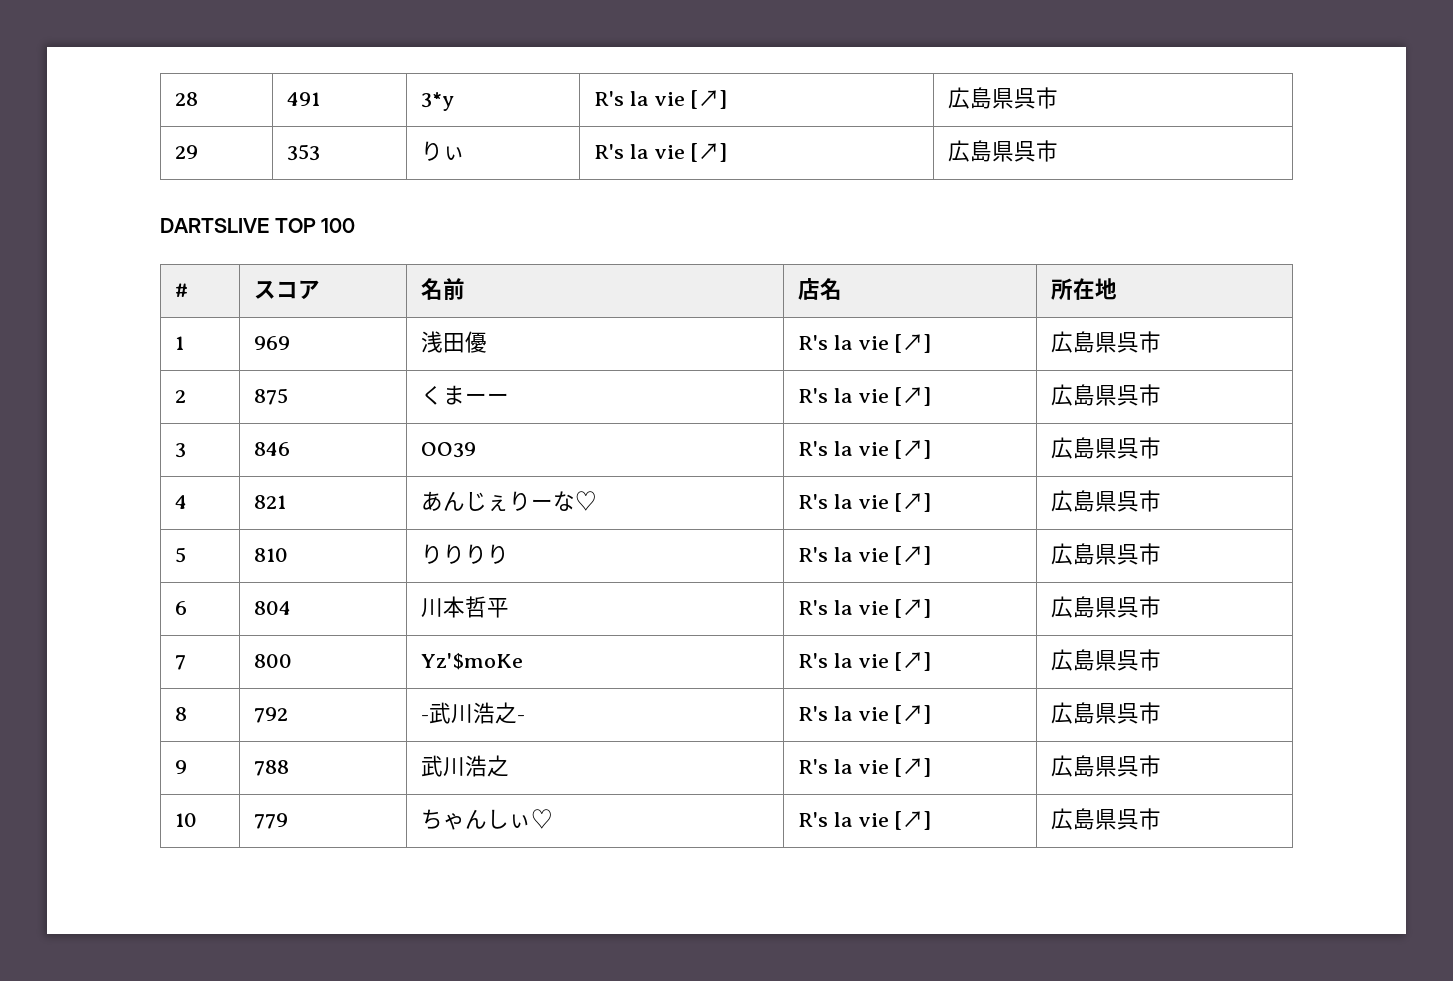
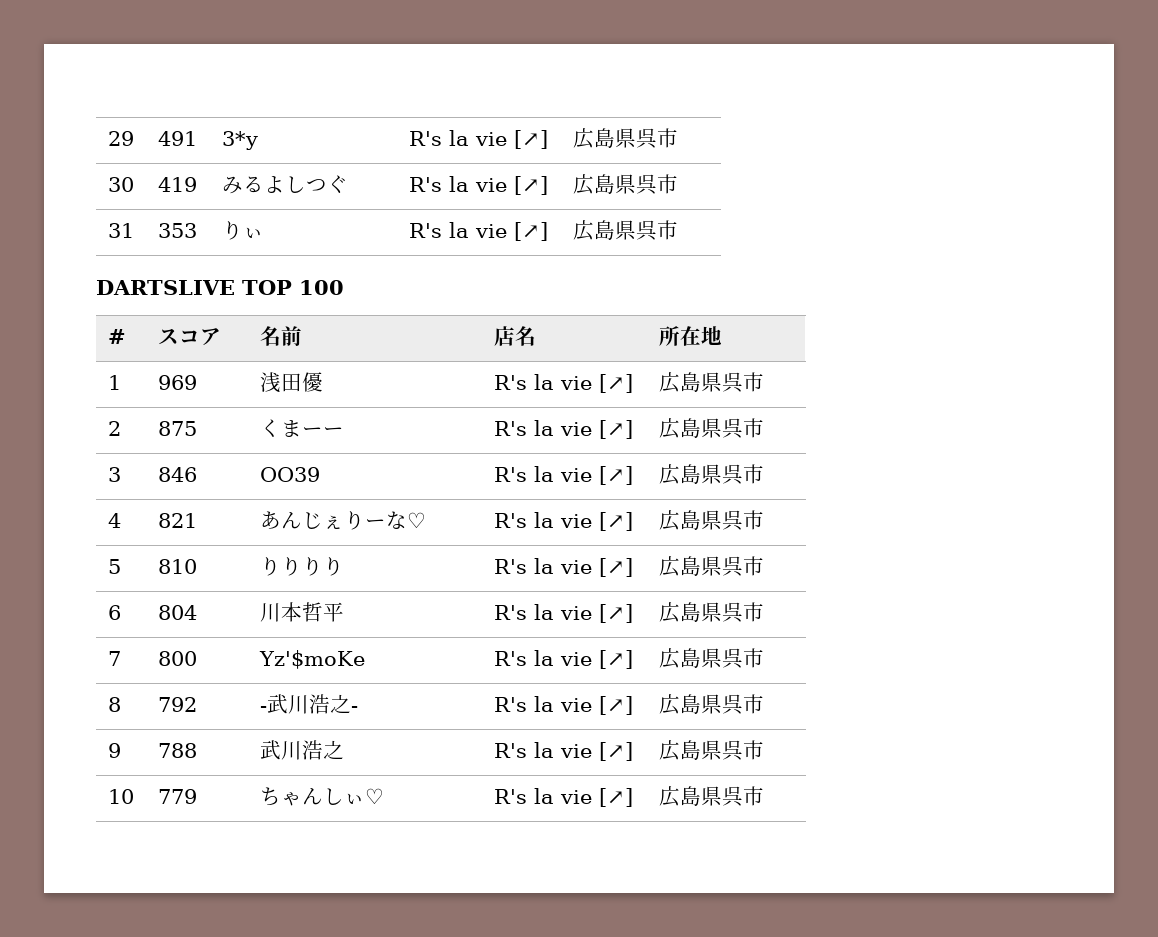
[174,92,198,106] 28 -> [107,131,134,146] 29
[174,145,198,159] 29 -> [107,177,134,192] [157,177,197,192] [221,175,348,194] [408,176,548,195] [572,174,678,195] [107,223,134,238] 30 | 419 | みるよしつぐ | R's la vie [↗] | 広島県呉市 // 31

